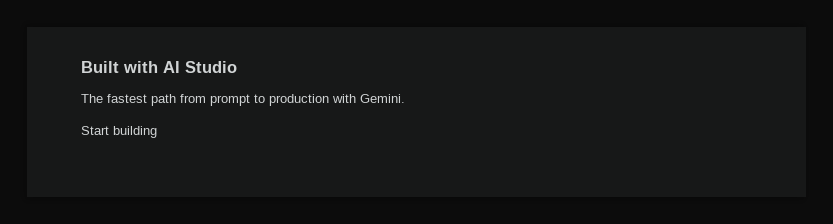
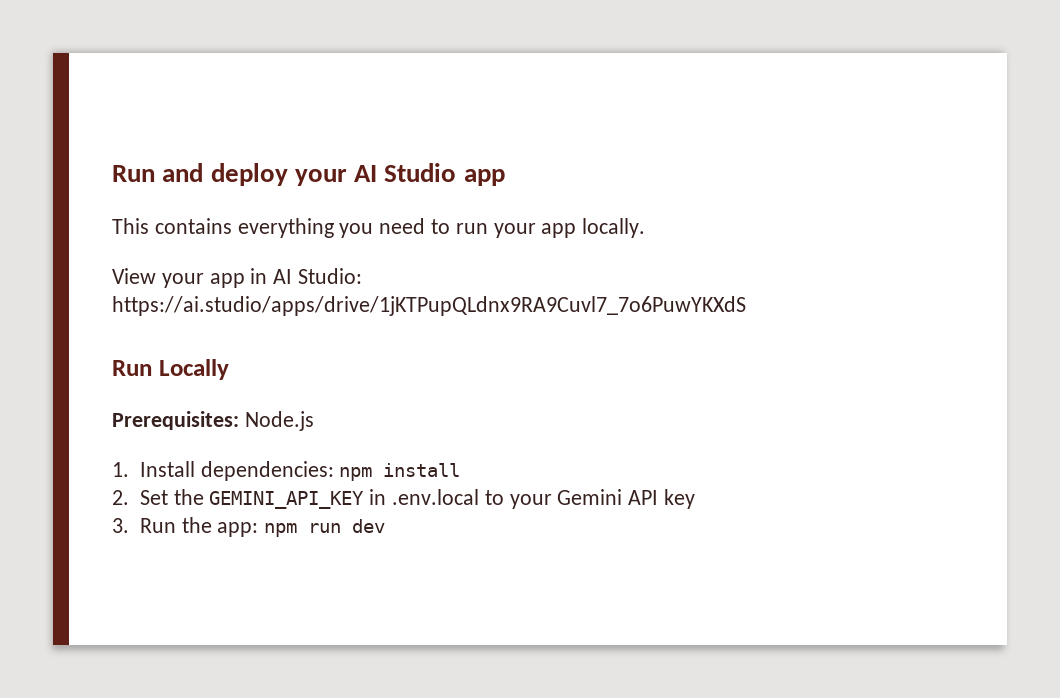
[81,61,237,73] [81,94,405,106] [81,126,157,138] Built with AI Studio // The fastest path from prompt to production with Gemini. // Start building -> [112,163,505,186] [112,218,646,238] [112,268,363,288] [112,296,746,316] [112,359,229,380] [112,411,314,431] [112,461,461,481] [112,489,695,509] [112,517,386,537] Run and deploy your AI Studio app // This contains everything you need to run your app locally. // View your app in AI Studio: https://ai.studio/apps/drive/1jKTPupQLdnx9RA9Cuvl7_7o6PuwYKXdS // Run Locally // Prerequisites: Node.js // 1. Install dependencies: npm install // 2. Set the GEMINI_API_KEY in .env.local to your Gemini API key // 3. Run the app: npm run dev

